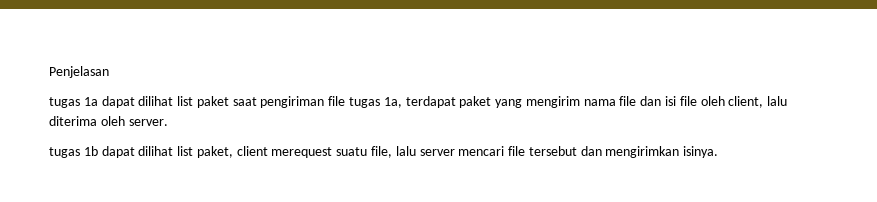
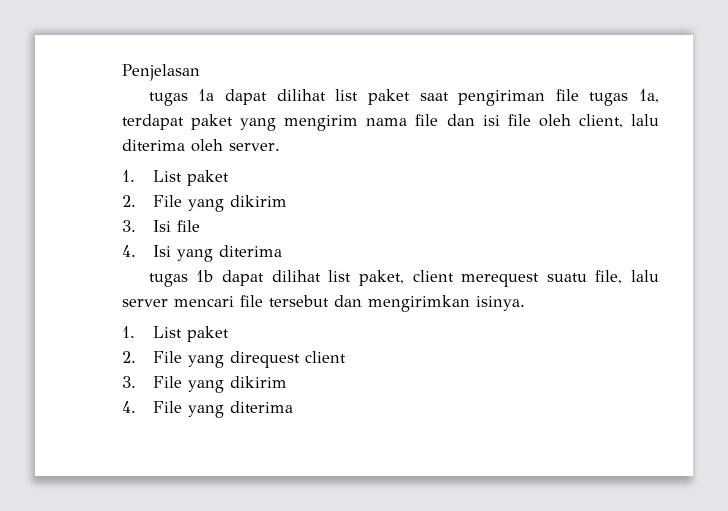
(168, 122) none -> [122,170,229,186] [122,195,287,212] [122,220,200,232] [122,245,282,262] // 1. List paket // 2. File yang dikirim // 3. Isi file // 4. Isi yang diterima
(719, 152) none -> [122,326,229,342] [122,351,346,368] [122,376,287,393] [122,401,293,418] // 1. List paket // 2. File yang direquest client // 3. File yang dikirim // 4. File yang diterima

